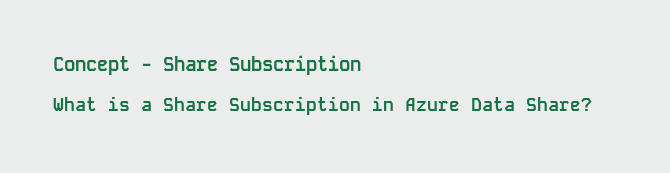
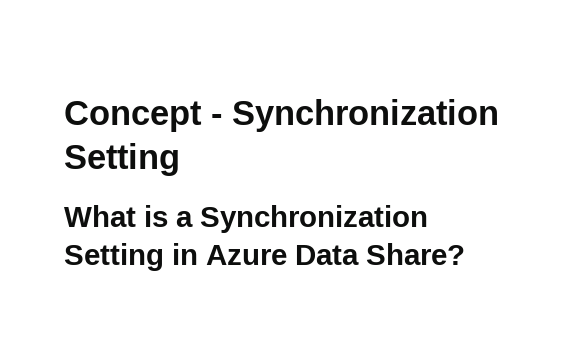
[163,55,361,75] Share Subscription -> [232,99,499,132] [64,143,180,176] Synchronization Setting
[163,96,361,115] Share Subscription -> [200,205,428,233] [64,243,164,271] Synchronization Setting

